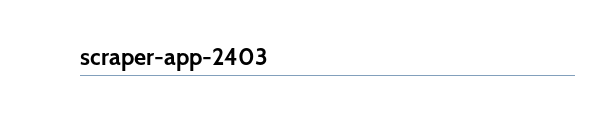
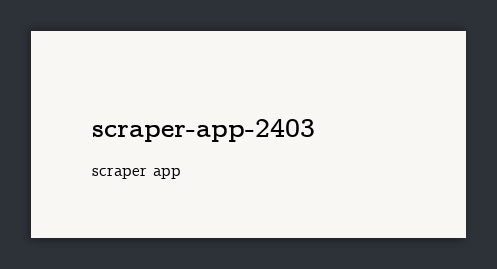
(268, 59) none -> [92,167,181,179] // scraper app

